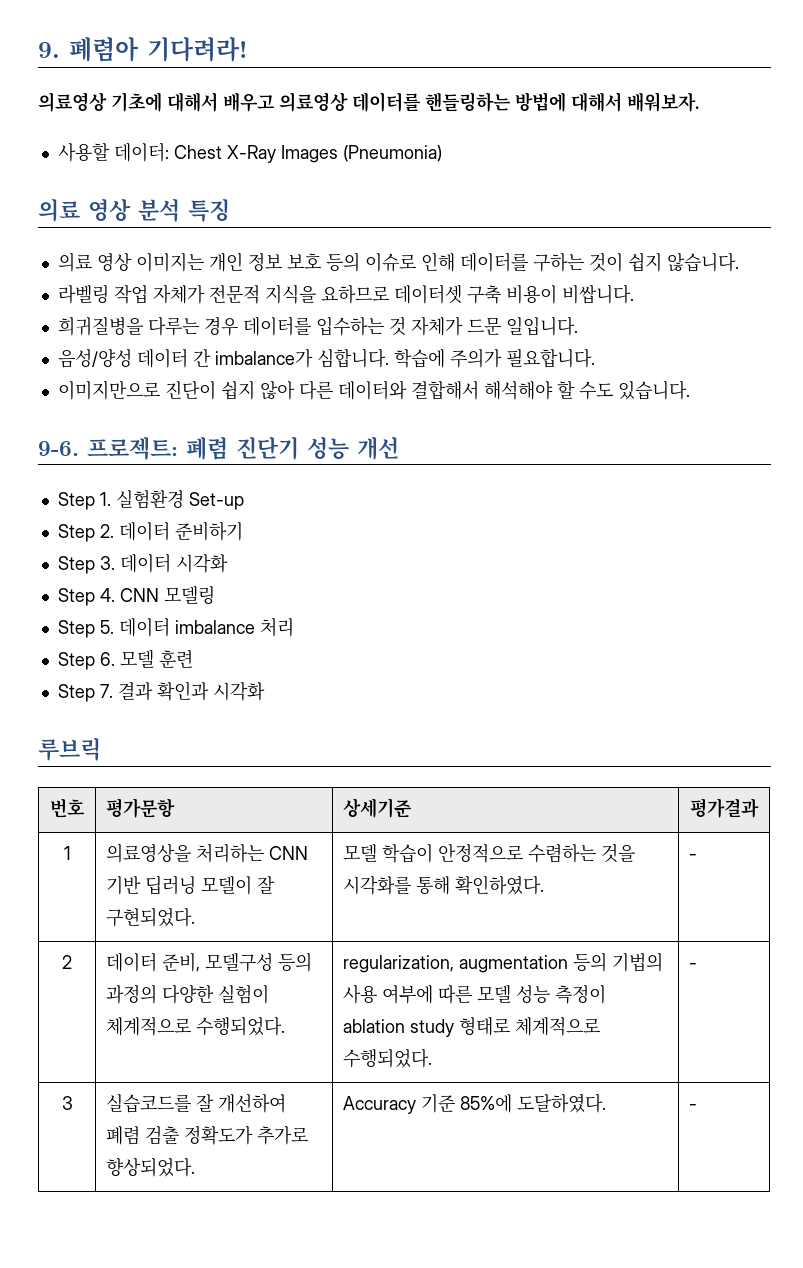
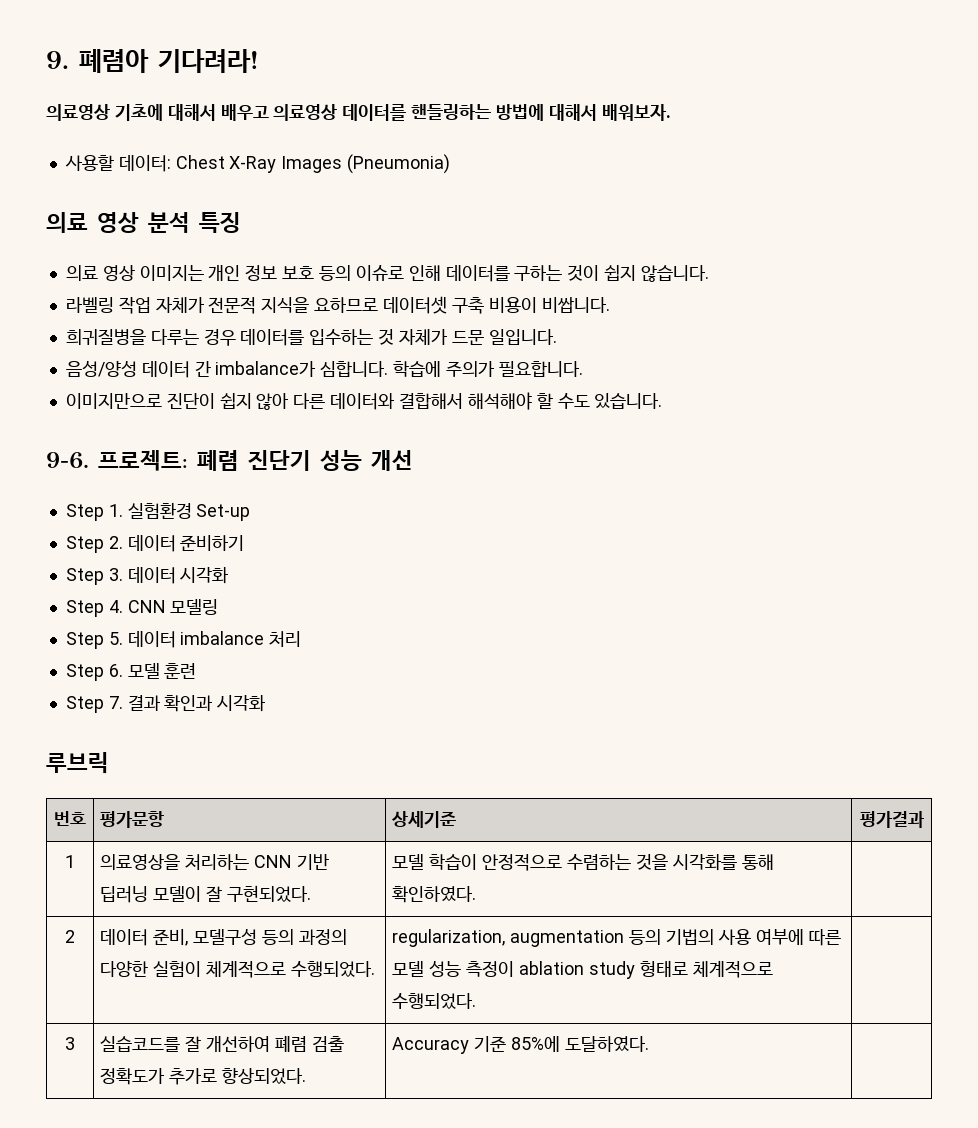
[689,854,698,860] - -> (477, 894) none
[689,963,698,969] - -> (477, 1001) none
[689,1104,698,1110] - -> (650, 1044) none

